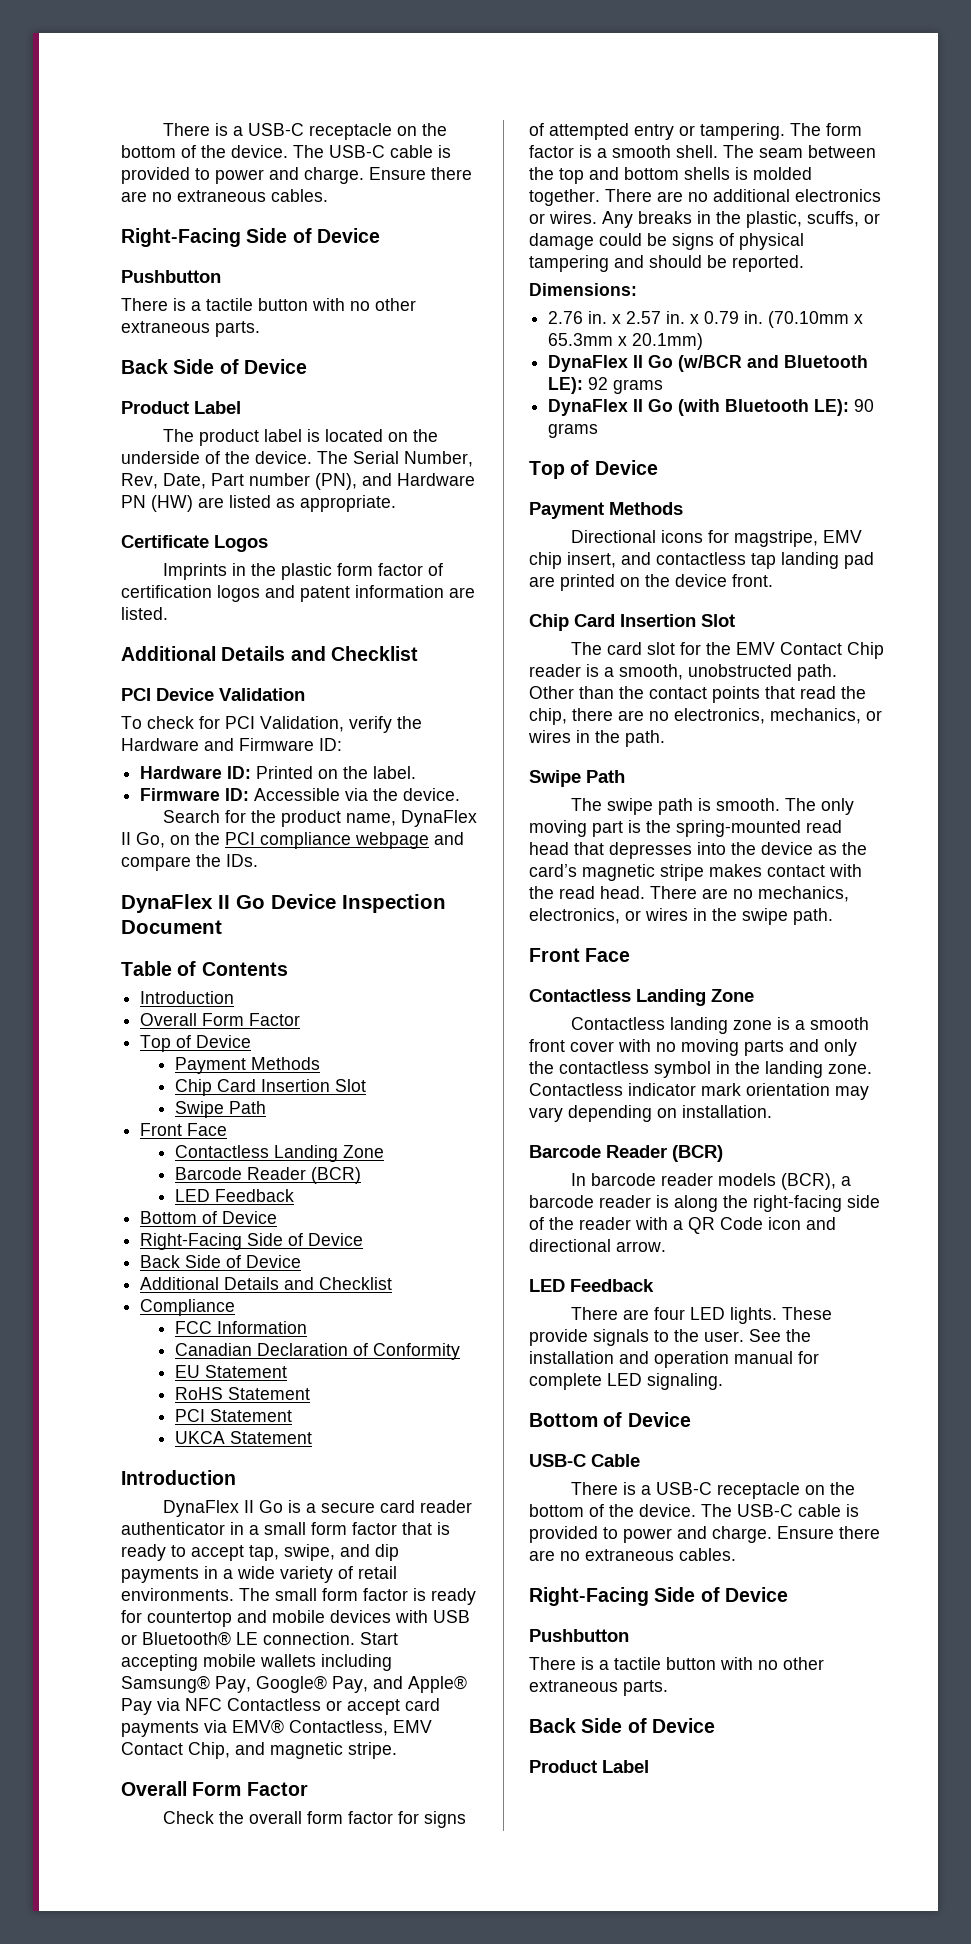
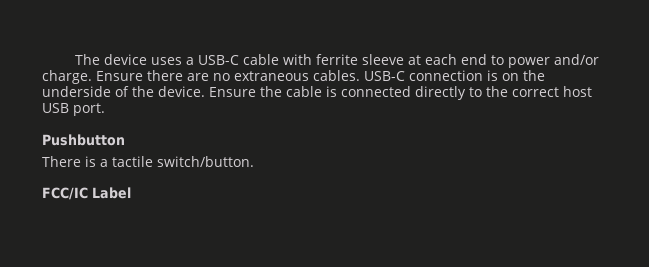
[162,123,447,140] [121,145,451,158] [121,167,472,184] [121,189,328,202] [121,228,380,247] [121,270,221,283] [121,298,416,311] [121,321,260,337] [121,359,307,374] [121,401,241,414] [162,429,438,446] [121,451,473,467] [121,473,475,490] [121,495,396,512] [121,535,268,552] [162,563,443,580] [121,585,475,602] [121,607,168,620] [121,646,418,661] [121,688,305,701] [121,716,422,733] [121,738,342,751] [140,766,417,779] [140,788,461,801] [162,810,477,827] [121,832,464,849] [121,854,258,871] [121,894,446,913] [121,920,222,934] [121,961,288,976] [140,991,235,1004] [140,1013,301,1026] [140,1035,252,1052] [174,1057,320,1074] [174,1079,366,1096] [174,1101,266,1118] [140,1123,228,1136] [174,1145,384,1162] [174,1167,361,1184] [174,1189,294,1202] [140,1211,278,1224] [140,1233,364,1250] [140,1255,302,1268] [140,1277,393,1290] [140,1299,236,1316] [174,1321,307,1334] [174,1343,460,1360] [174,1365,287,1378] [174,1387,310,1400] [174,1409,292,1422] [174,1431,312,1444] [121,1470,236,1485] [162,1500,472,1517] [121,1522,450,1535] [121,1544,399,1561] [121,1566,397,1583] [121,1588,476,1605] [121,1610,470,1627] [121,1631,398,1646] [121,1654,392,1671] [121,1675,467,1693] [121,1698,440,1715] [121,1719,432,1737] [121,1742,397,1759] [121,1781,308,1796] [162,1811,466,1828] [529,123,862,140] [529,145,876,158] [529,167,812,184] [529,189,881,206] [529,211,880,228] [529,233,804,250] [529,255,804,272] [529,283,637,296] [548,311,864,328] [548,333,704,350] [548,355,869,372] [548,377,664,394] [548,399,875,416] [548,423,599,438] [529,460,658,479] [529,502,683,519] [570,530,862,547] [529,552,874,569] [529,574,773,591] [529,614,735,631] [570,642,884,659] [529,664,837,681] [529,686,866,703] [529,708,882,725] [528,730,665,747] [529,770,625,787] [570,798,854,815] [529,820,842,837] [529,842,867,859] [529,864,862,881] [529,886,849,902] [529,908,833,925] [529,948,631,962] [529,989,754,1006] [570,1017,869,1034] [529,1039,857,1056] [529,1061,872,1078] [529,1083,869,1100] [529,1105,772,1122] [529,1145,723,1162] [570,1173,851,1190] [529,1195,880,1212] [529,1217,836,1234] [529,1239,666,1252] [529,1279,654,1292] [570,1307,832,1324] [529,1329,811,1346] [529,1351,819,1368] [529,1373,723,1390] [529,1412,691,1427] [529,1454,640,1467] [570,1482,855,1499] [529,1504,859,1517] [529,1526,880,1543] [529,1548,736,1561] [529,1587,788,1606] [529,1629,629,1642] [529,1657,824,1670] [529,1680,668,1696] [529,1718,715,1733] [529,1760,597,1773] There is a USB-C receptacle on the bottom of the device. The USB-C cable is provided to power and charge. Ensure there are no extraneous cables. // Right-Facing Side of Device // Pushbutton // There is a tactile button with no other extraneous parts. // Back Side of Device // Product Label // The product label is located on the underside of the device. The Serial Number, Rev, Date, Part number (PN), and Hardware PN (HW) are listed as appropriate. // Certificate Logos // Imprints in the plastic form factor of certification logos and patent information are listed. // Additional Details and Checklist // PCI Device Validation // To check for PCI Validation, verify the Hardware and Firmware ID: // Hardware ID: Printed on the label. // Firmware ID: Accessible via the device. // Search for the product name, DynaFlex II Go, on the PCI compliance webpage and compare the IDs. // DynaFlex II Go Device Inspection Document // Table of Contents // Introduction // Overall Form Factor // Top of Device // Payment Methods // Chip Card Insertion Slot // Swipe Path // Front Face // Contactless Landing Zone // Barcode Reader (BCR) // LED Feedback // Bottom of Device // Right-Facing Side of Device // Back Side of Device // Additional Details and Checklist // Compliance // FCC Information // Canadian Declaration of Conformity // EU Statement // RoHS Statement // PCI Statement // UKCA Statement // Introduction // DynaFlex II Go is a secure card reader authenticator in a small form factor that is ready to accept tap, swipe, and dip payments in a wide variety of retail environments. The small form factor is ready for countertop and mobile devices with USB or Bluetooth® LE connection. Start accepting mobile wallets including Samsung® Pay, Google® Pay, and Apple® Pay via NFC Contactless or accept card payments via EMV® Contactless, EMV Contact Chip, and magnetic stripe. // Overall Form Factor // Check the overall form factor for signs of attempted entry or tampering. The form factor is a smooth shell. The seam between the top and bottom shells is molded together. There are no additional electronics or wires. Any breaks in the plastic, scuffs, or damage could be signs of physical tampering and should be reported. // Dimensions: // 2.76 in. x 2.57 in. x 0.79 in. (70.10mm x 65.3mm x 20.1mm) // DynaFlex II Go (w/BCR and Bluetooth LE): 92 grams // DynaFlex II Go (with Bluetooth LE): 90 grams // Top of Device // Payment Methods // Directional icons for magstripe, EMV chip insert, and contactless tap landing pad are printed on the device front. // Chip Card Insertion Slot // The card slot for the EMV Contact Chip reader is a smooth, unobstructed path. Other than the contact points that read the chip, there are no electronics, mechanics, or wires in the path. // Swipe Path // The swipe path is smooth. The only moving part is the spring-mounted read head that depresses into the device as the card’s magnetic stripe makes contact with the read head. There are no mechanics, electronics, or wires in the swipe path. // Front Face // Contactless Landing Zone // Contactless landing zone is a smooth front cover with no moving parts and only the contactless symbol in the landing zone. Contactless indicator mark orientation may vary depending on installation. // Barcode Reader (BCR) // In barcode reader models (BCR), a barcode reader is along the right-facing side of the reader with a QR Code icon and directional arrow. // LED Feedback // There are four LED lights. These provide signals to the user. See the installation and operation manual for complete LED signaling. // Bottom of Device // USB-C Cable // There is a USB-C receptacle on the bottom of the device. The USB-C cable is provided to power and charge. Ensure there are no extraneous cables. // Right-Facing Side of Device // Pushbutton // There is a tactile button with no other extraneous parts. // Back Side of Device // Product -> [75,54,600,68] [42,70,545,84] [42,86,592,100] [42,103,105,116] [42,134,125,146] [42,156,254,167] [42,187,88,200] The device uses a USB-C cable with ferrite sleeve at each end to power and/or charge. Ensure there are no extraneous cables. USB-C connection is on the underside of the device. Ensure the cable is connected directly to the correct host USB port. // Pushbutton // There is a tactile switch/button. // FCC/IC

